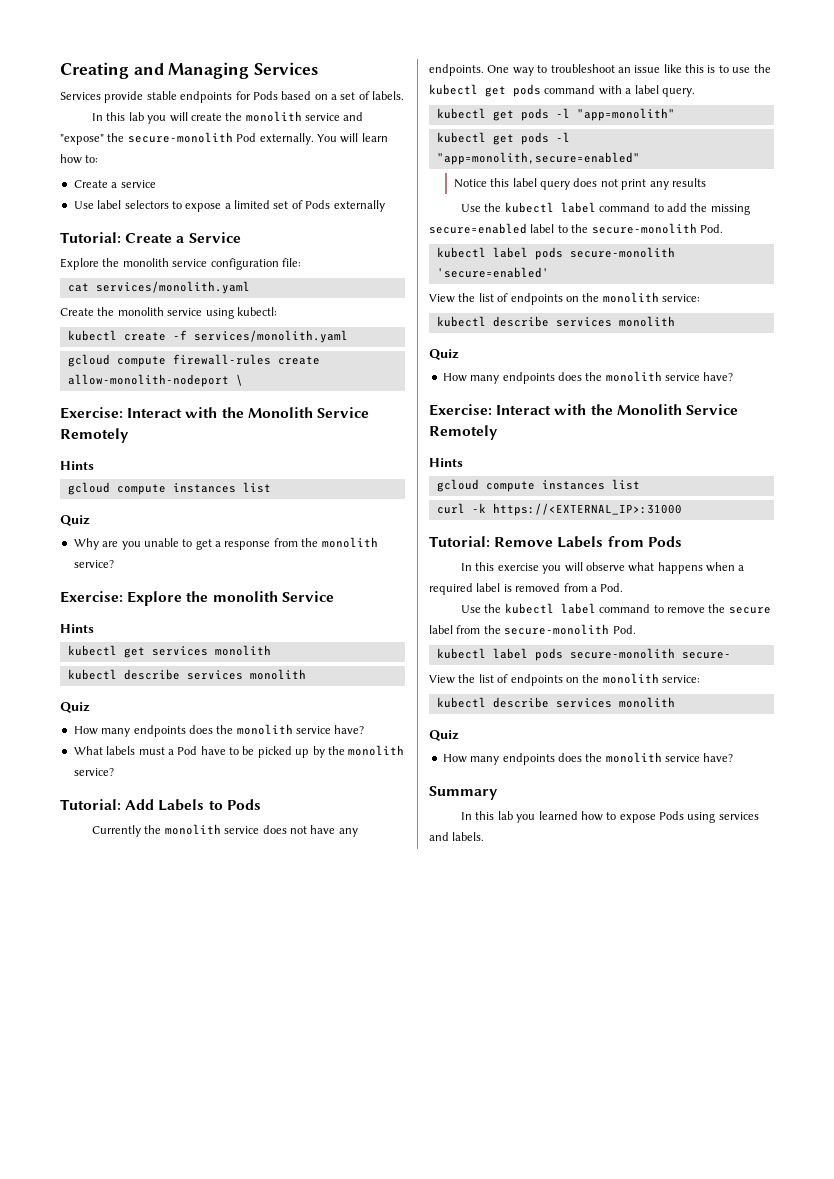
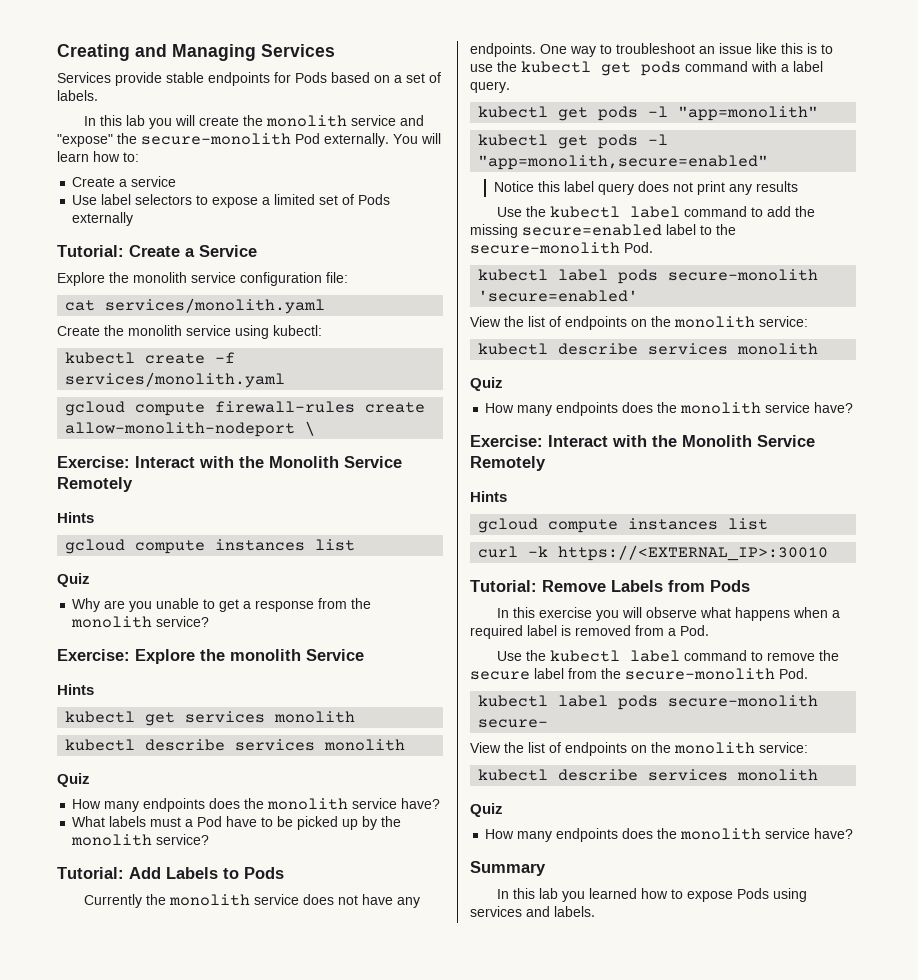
[492,503,682,516] https://<EXTERNAL_IP>:31000 -> [558,545,829,561] https://<EXTERNAL_IP>:30010

